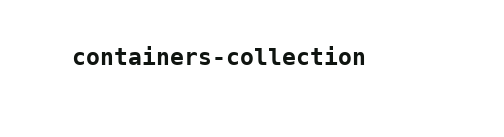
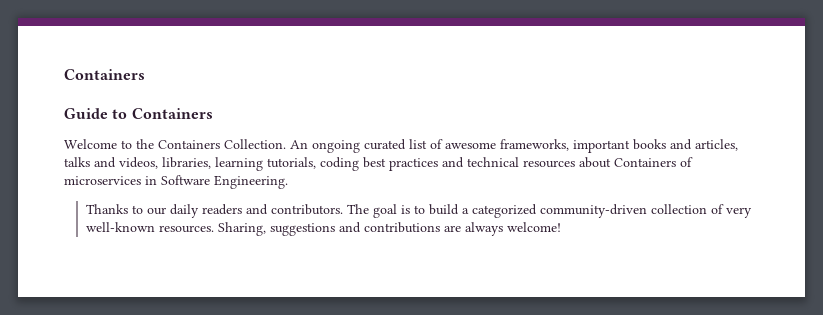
[72,46,366,65] containers-collection -> [64,69,145,80] [64,108,213,119] [64,139,738,153] [64,157,693,171] [64,175,288,189] [85,204,752,218] [85,222,561,236] Containers // Guide to Containers // Welcome to the Containers Collection. An ongoing curated list of awesome frameworks, important books and articles, talks and videos, libraries, learning tutorials, coding best practices and technical resources about Containers of microservices in Software Engineering. // Thanks to our daily readers and contributors. The goal is to build a categorized community-driven collection of very well-known resources. Sharing, suggestions and contributions are always welcome!

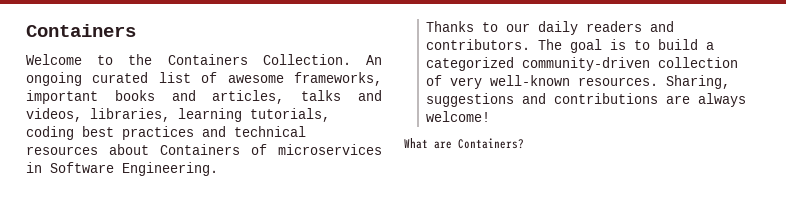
[64,69,145,80] [64,108,213,119] Containers // Guide to Containers -> [26,24,136,37] Containers
(561, 227) none -> [404,138,524,149] // What are Containers?

